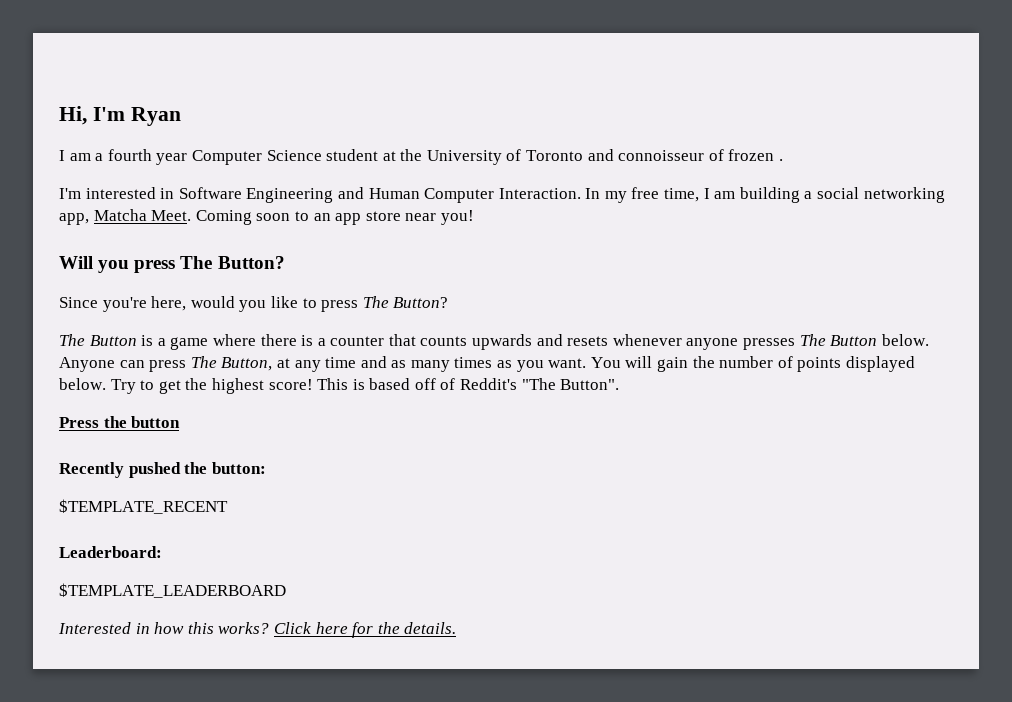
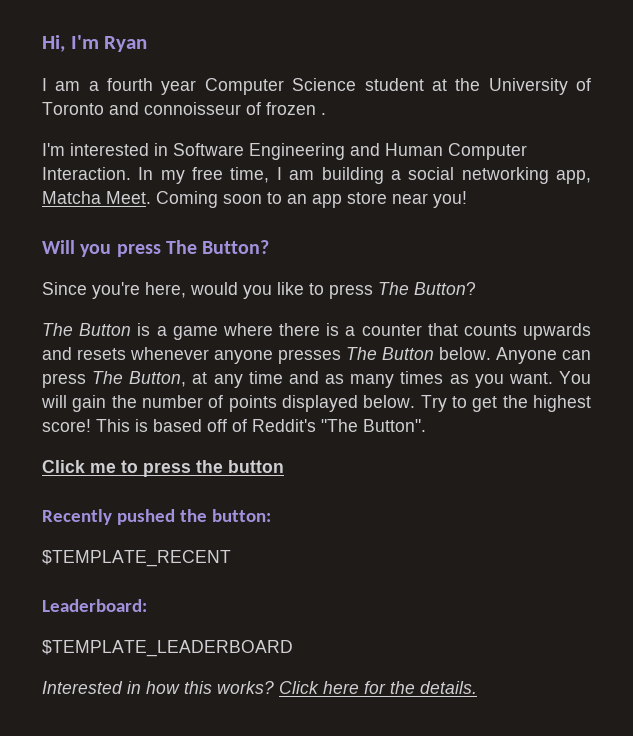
[59,417,99,428] Press -> [42,460,191,477] Click me to press

